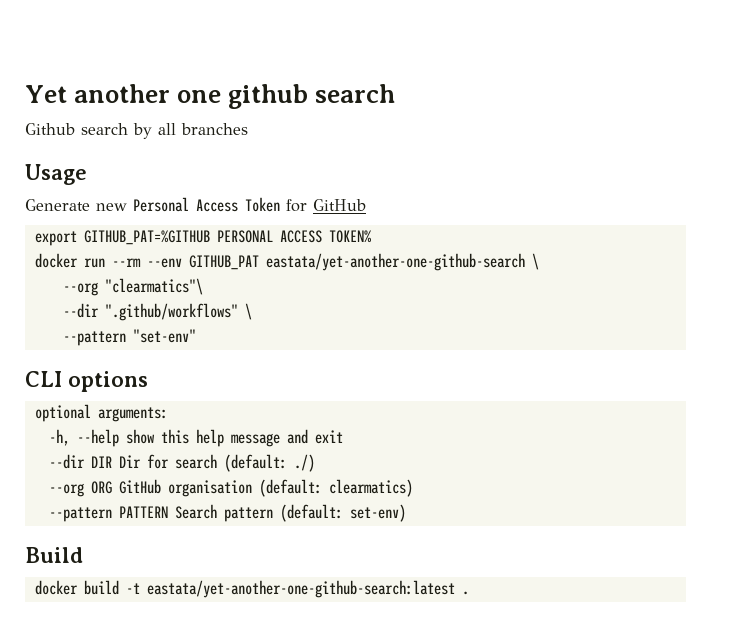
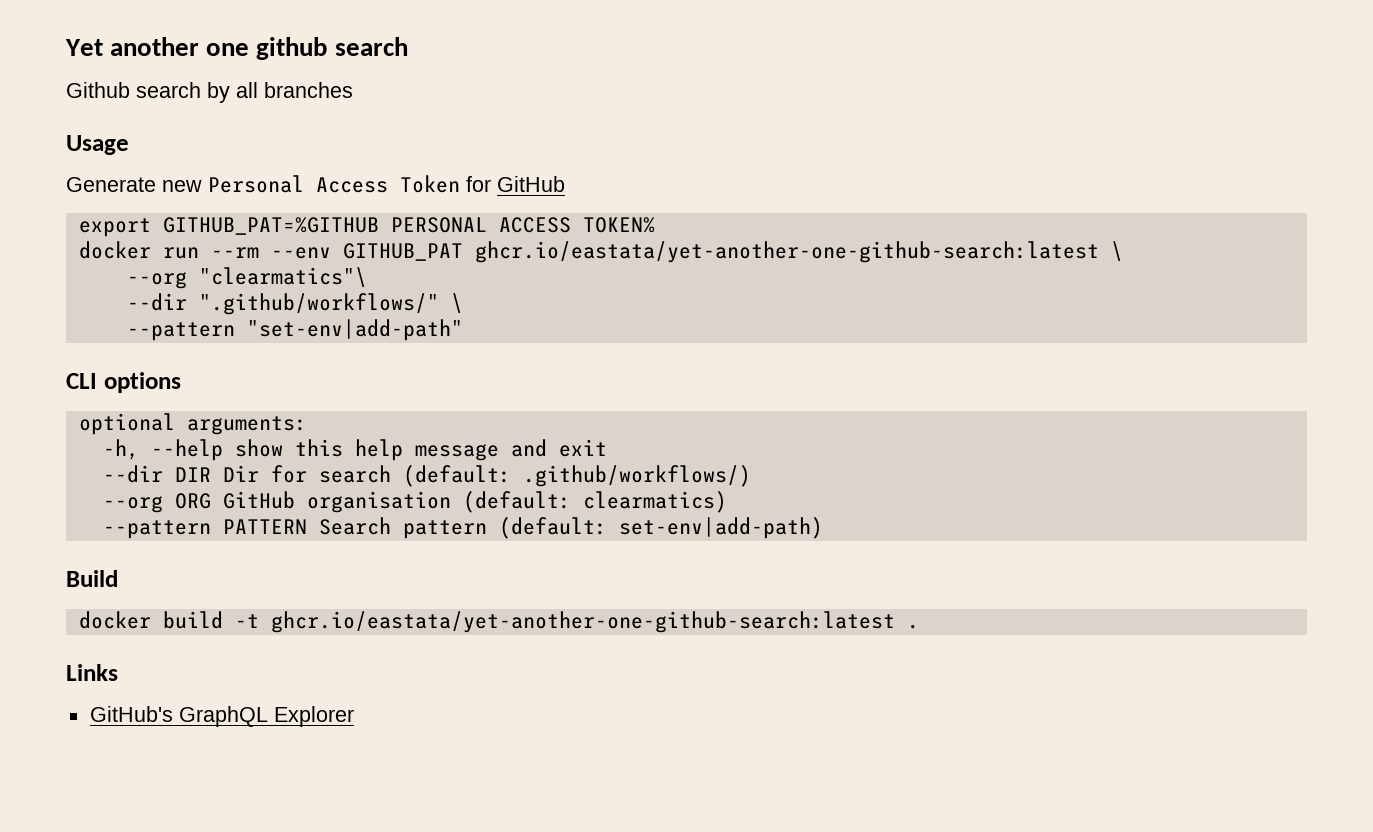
[265,253,525,271] eastata/yet-another-one-github-search -> [474,241,1099,263] ghcr.io/eastata/yet-another-one-github-search:latest
[104,303,238,321] ".github/workflows" -> [198,293,439,315] ".github/workflows/"
[132,329,196,343] "set-env" -> [246,319,463,341] "set-env|add-path"
[293,454,315,472] ./) -> [522,465,751,487] .github/workflows/)
[349,504,406,522] set-env) -> [618,517,823,539] set-env|add-path)
[146,580,455,598] eastata/yet-another-one-github-search:latest -> [270,611,895,633] ghcr.io/eastata/yet-another-one-github-search:latest
(469, 593) none -> [66,664,118,681] [89,706,354,727] // Links // GitHub's GraphQL Explorer

